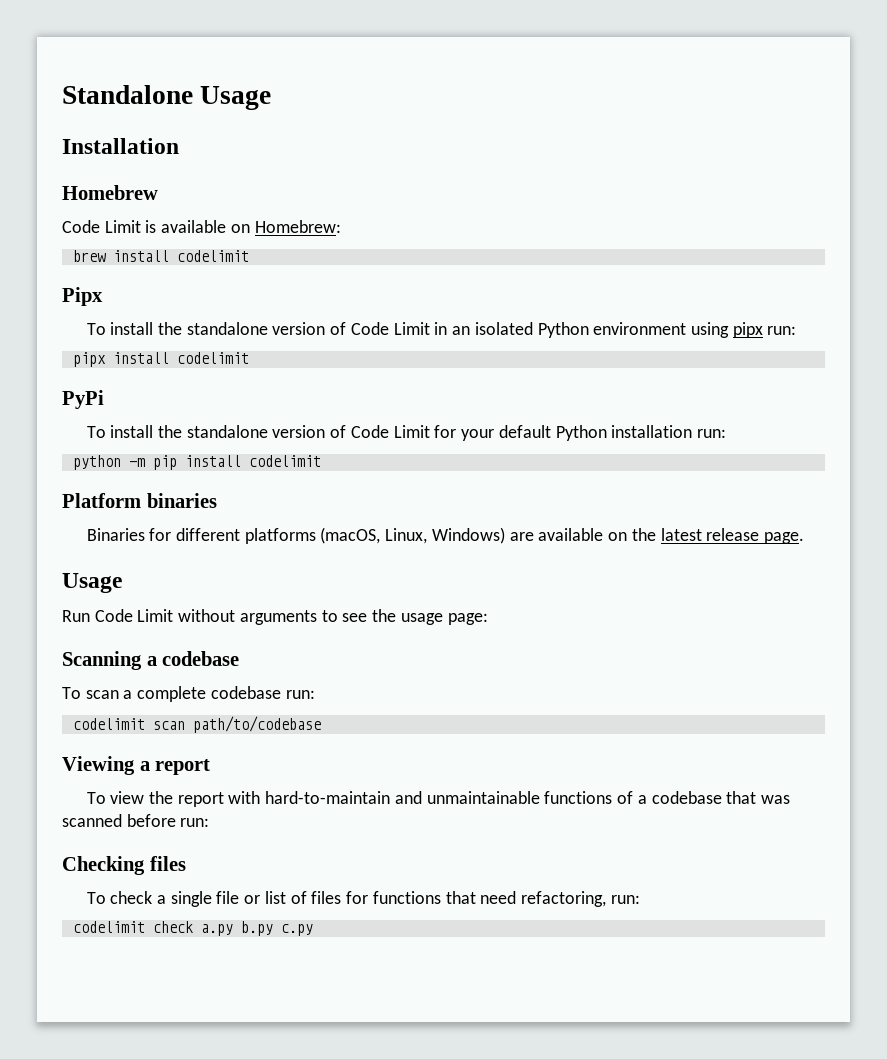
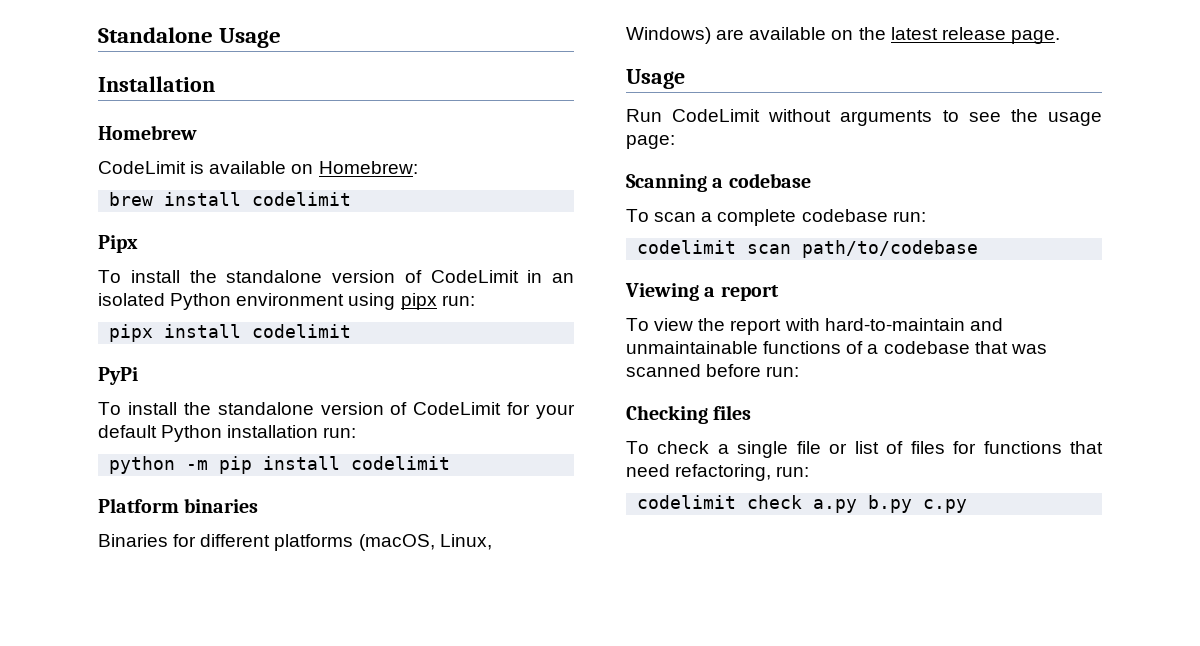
[62,220,141,233] Code Limit -> [98,161,186,174] CodeLimit
[350,322,430,335] Code Limit -> [430,270,519,283] CodeLimit
[350,425,430,438] Code Limit -> [413,402,502,415] CodeLimit
[94,609,174,622] Code Limit -> [672,109,761,122] CodeLimit

